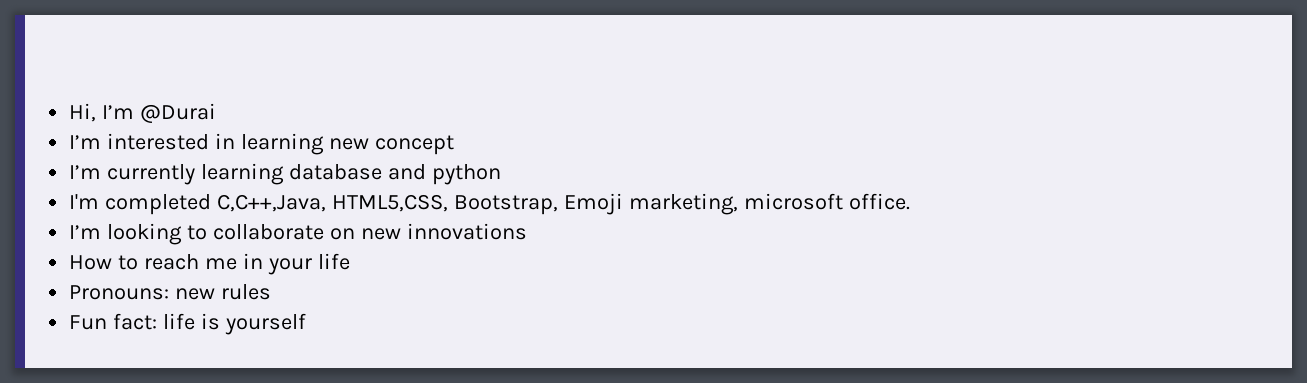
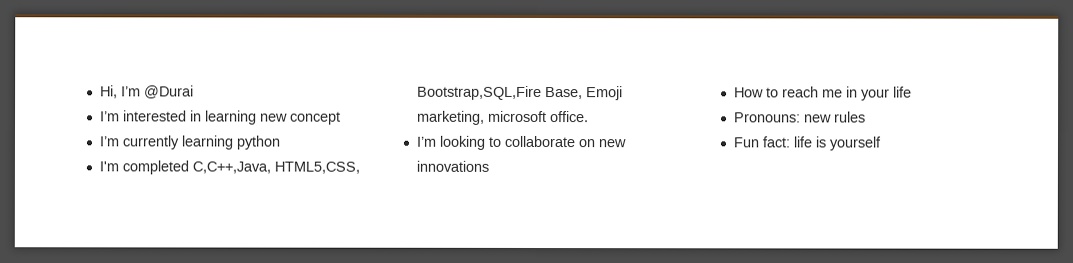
[289,164,426,180] database and -> (233, 142) none
[453,195,558,215] Bootstrap, -> [416,85,583,101] Bootstrap,SQL,Fire Base,

